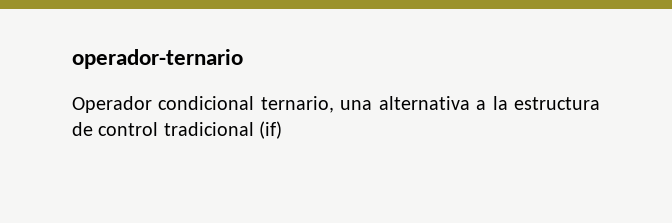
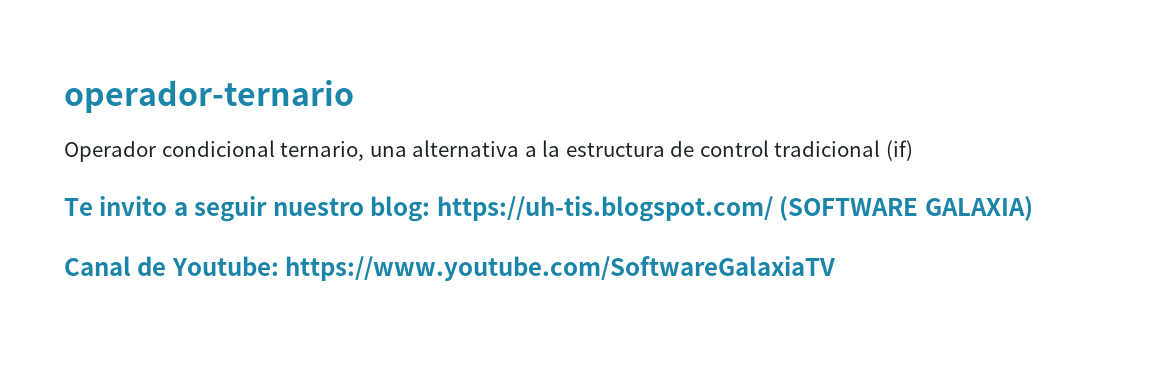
(283, 130) none -> [64,196,1033,222] [64,256,836,281] // Te invito a seguir nuestro blog: https://uh-tis.blogspot.com/ (SOFTWARE GALAXIA) // Canal de Youtube: https://www.youtube.com/SoftwareGalaxiaTV

